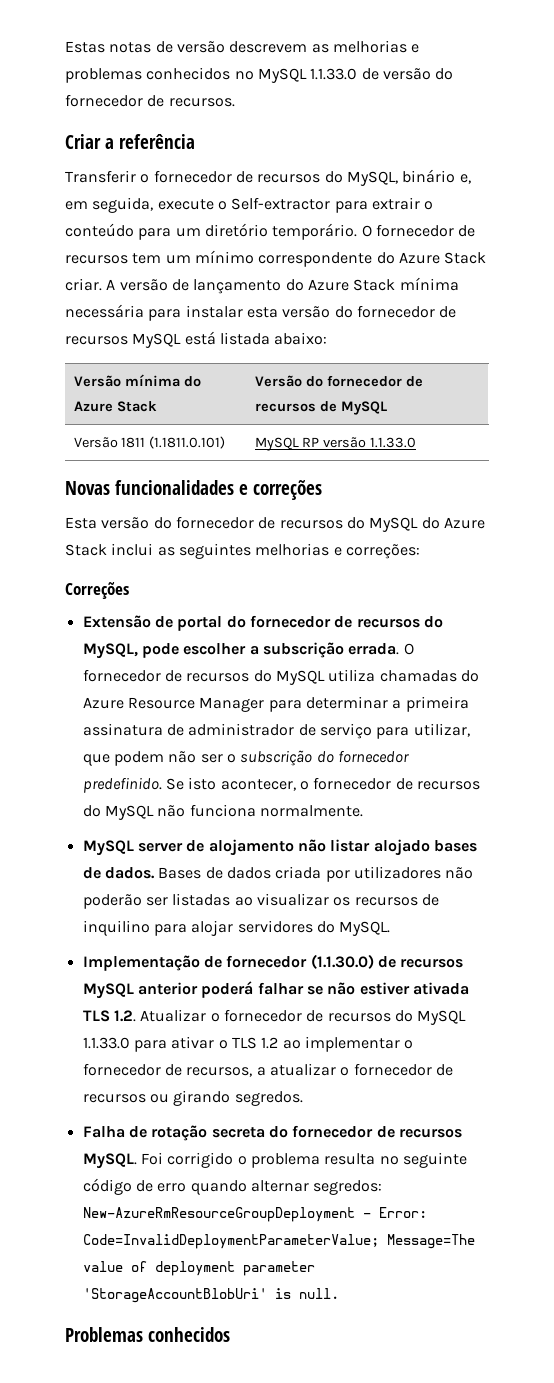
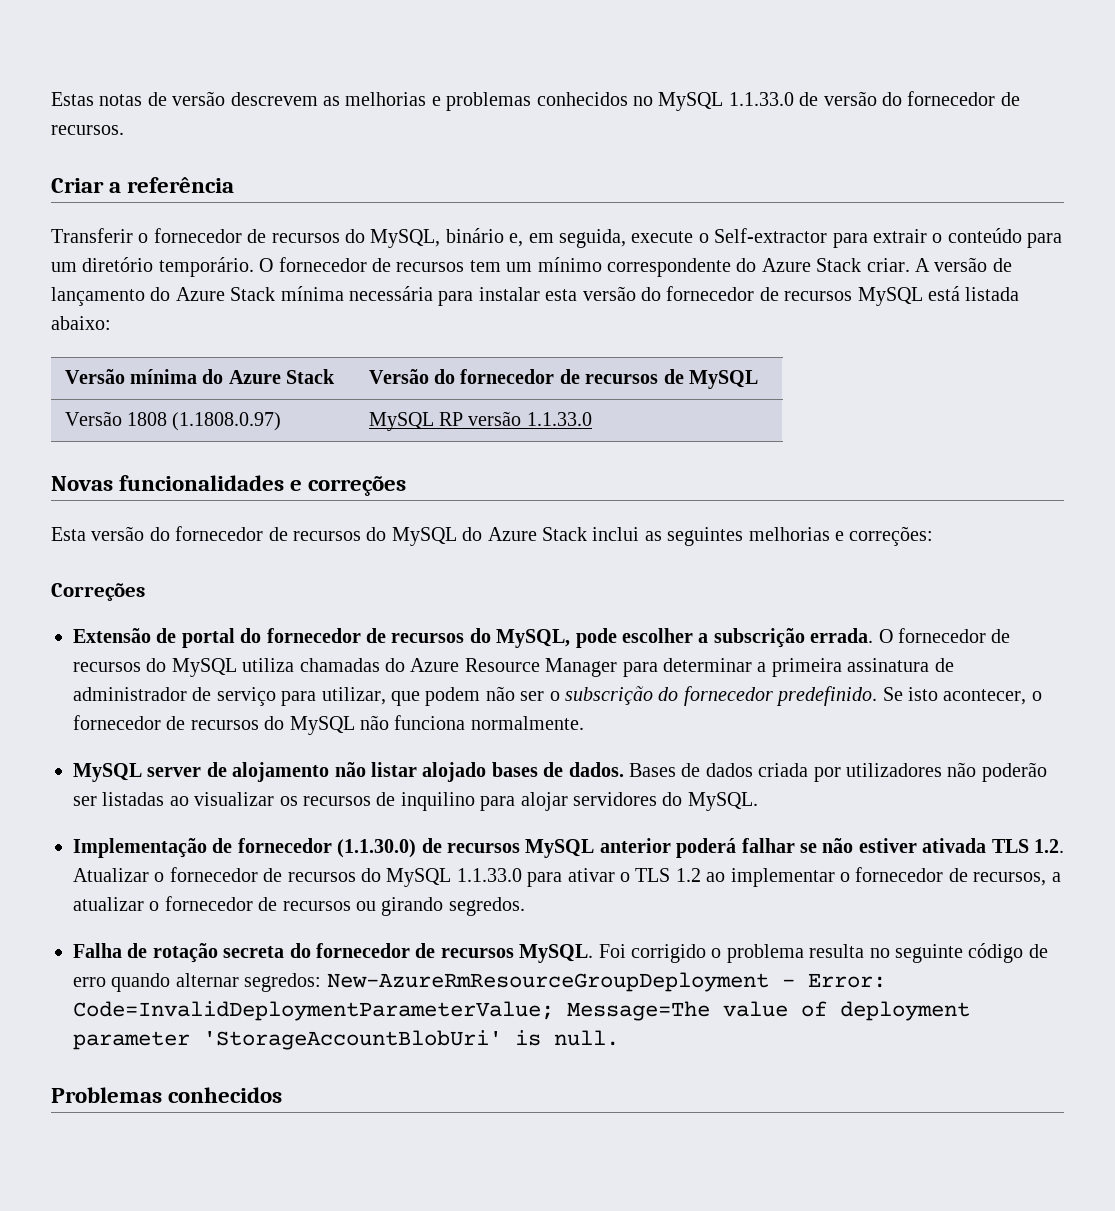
[121,436,226,449] 1811 (1.1811.0.101) -> [126,412,282,431] 1808 (1.1808.0.97)

